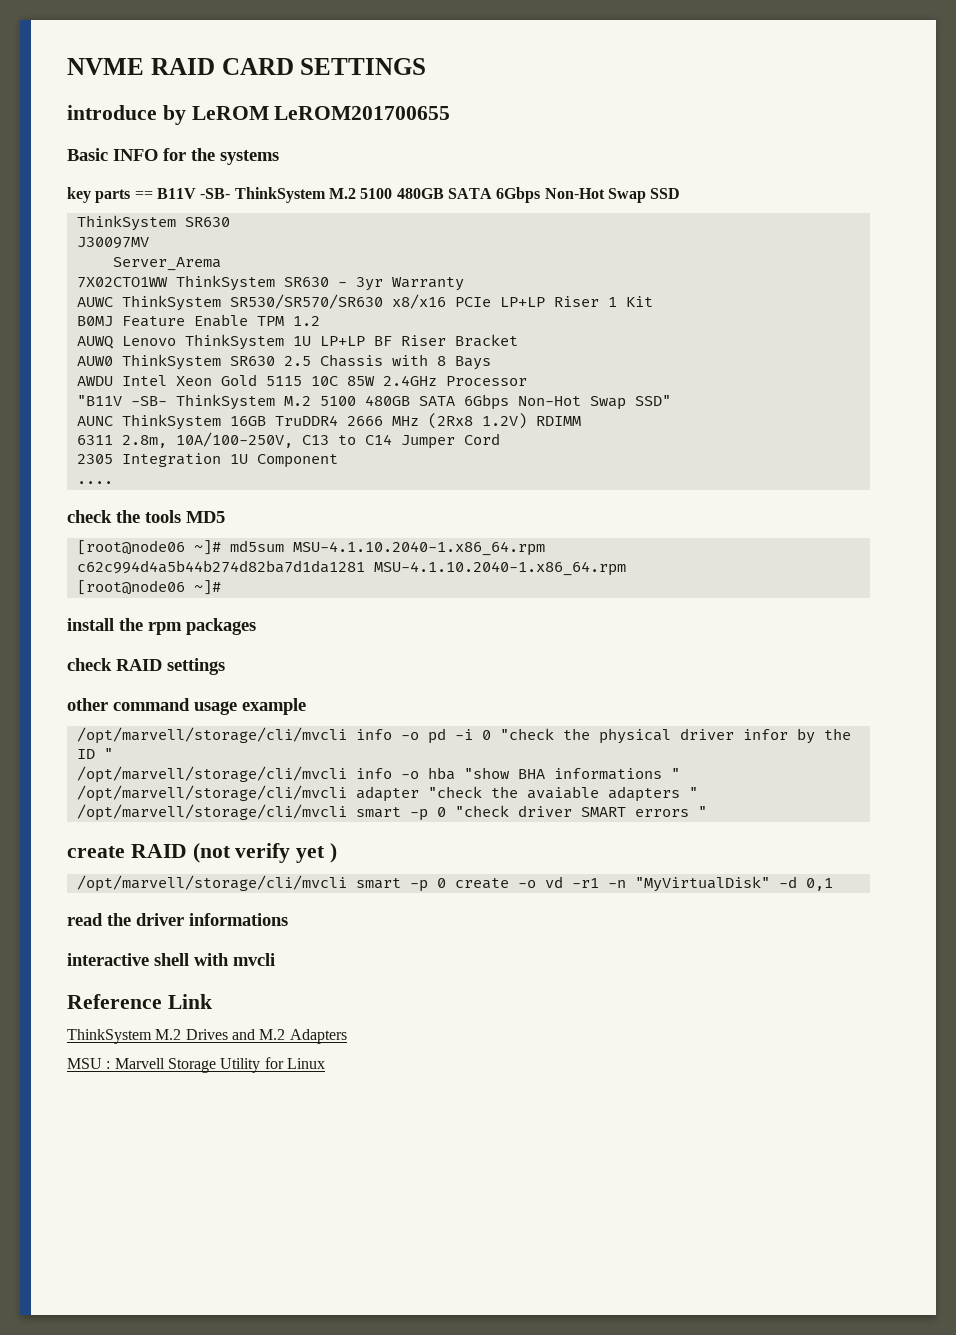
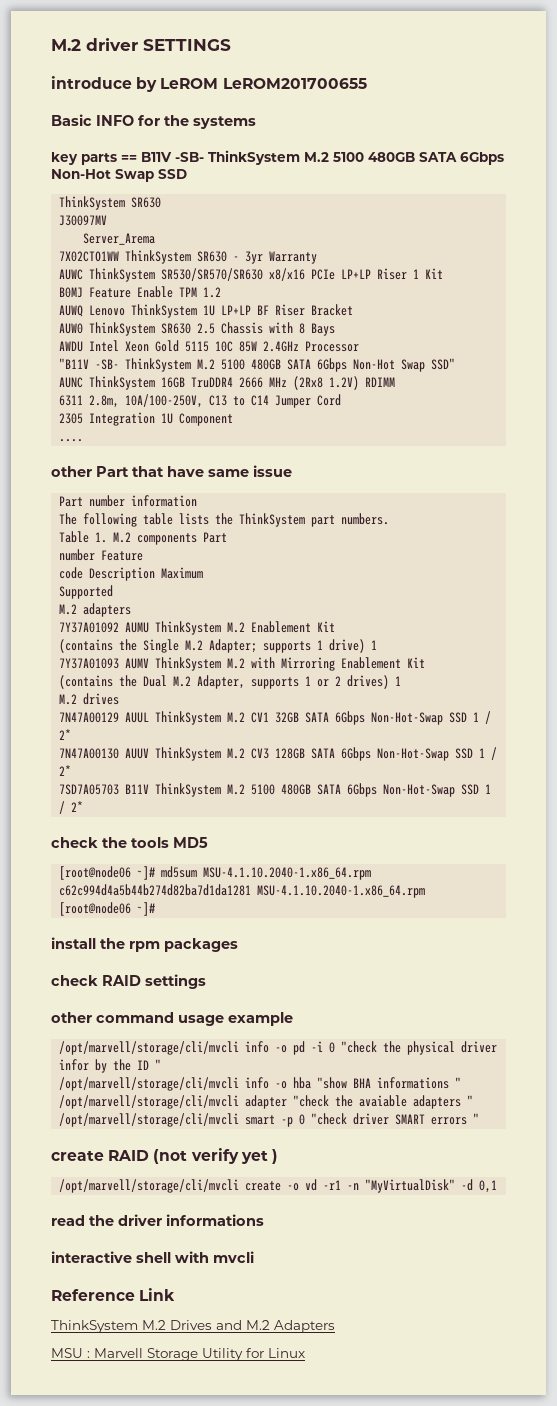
[67,58,294,75] NVME RAID CARD -> [51,38,138,51] M.2 driver
(113, 482) none -> [51,465,292,477] [59,495,198,507] [59,513,390,527] [59,531,228,545] [59,549,144,561] [59,567,204,581] [59,585,114,599] [59,603,132,617] [59,621,336,635] [59,639,378,653] [59,657,426,671] [59,675,402,689] [59,693,120,705] [59,711,492,725] [59,729,72,740] [59,747,498,761] [59,765,72,776] [59,783,492,797] [59,801,84,814] // other Part that have same issue // Part number information // The following table lists the ThinkSystem part numbers. // Table 1. M.2 components Part // number Feature // code Description Maximum // Supported // M.2 adapters // 7Y37A01092 AUMU ThinkSystem M.2 Enablement Kit // (contains the Single M.2 Adapter; supports 1 drive) 1 // 7Y37A01093 AUMV ThinkSystem M.2 with Mirroring Enablement Kit // (contains the Dual M.2 Adapter, supports 1 or 2 drives) 1 // M.2 drives // 7N47A00129 AUUL ThinkSystem M.2 CV1 32GB SATA 6Gbps Non-Hot-Swap SSD 1 / 2* // 7N47A00130 AUUV ThinkSystem M.2 CV3 128GB SATA 6Gbps Non-Hot-Swap SSD 1 / 2* // 7SD7A05703 B11V ThinkSystem M.2 5100 480GB SATA 6Gbps Non-Hot-Swap SSD 1 / 2*
[355,878,446,892] smart -p 0 -> (240, 1186) none

